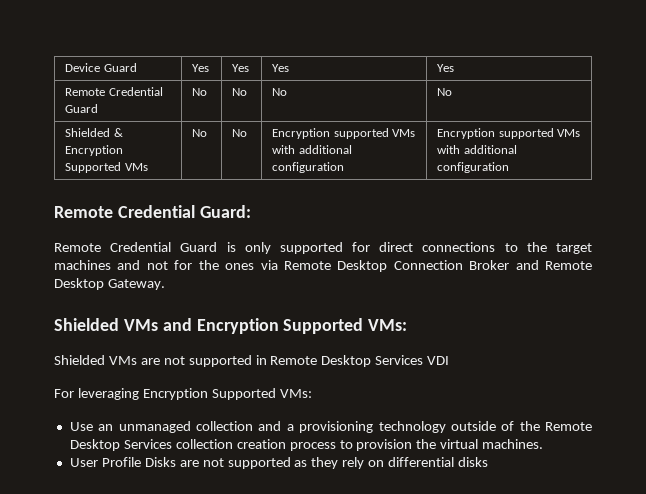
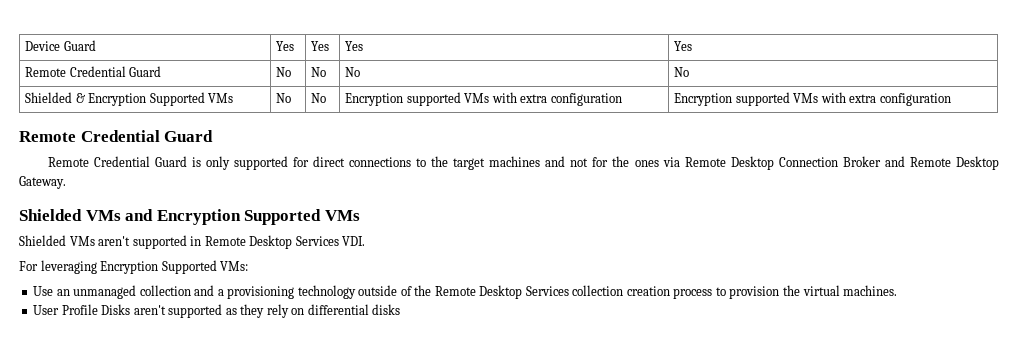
[298,145,352,154] additional -> [520,94,548,103] extra
[463,145,517,154] additional -> [849,94,877,103] extra
[199,205,251,218] Guard: -> [164,130,214,142] Guard
[368,319,408,331] [54,355,185,365] VMs: // Shielded VMs are not -> [324,210,360,221] [19,235,131,246] VMs // Shielded VMs aren't
[427,356,450,365] VDI -> [342,236,366,246] VDI.
[179,458,224,467] are not -> [133,305,166,315] aren't

